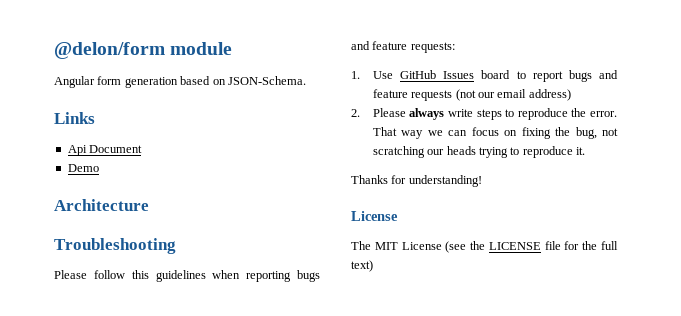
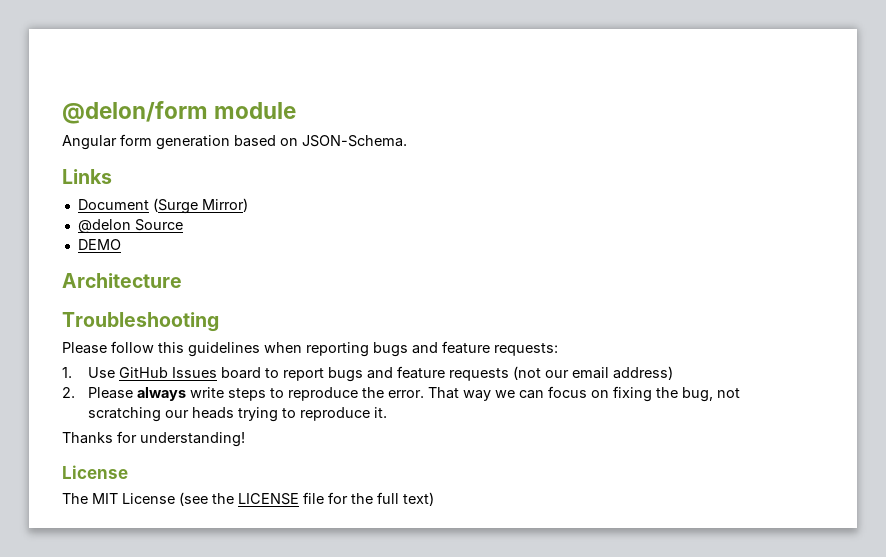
[67,145,87,156] Api -> (112, 176) none
[67,164,99,172] // Demo -> [152,198,248,214] [77,219,183,233] [77,239,121,250] (Surge Mirror) // @delon Source // DEMO

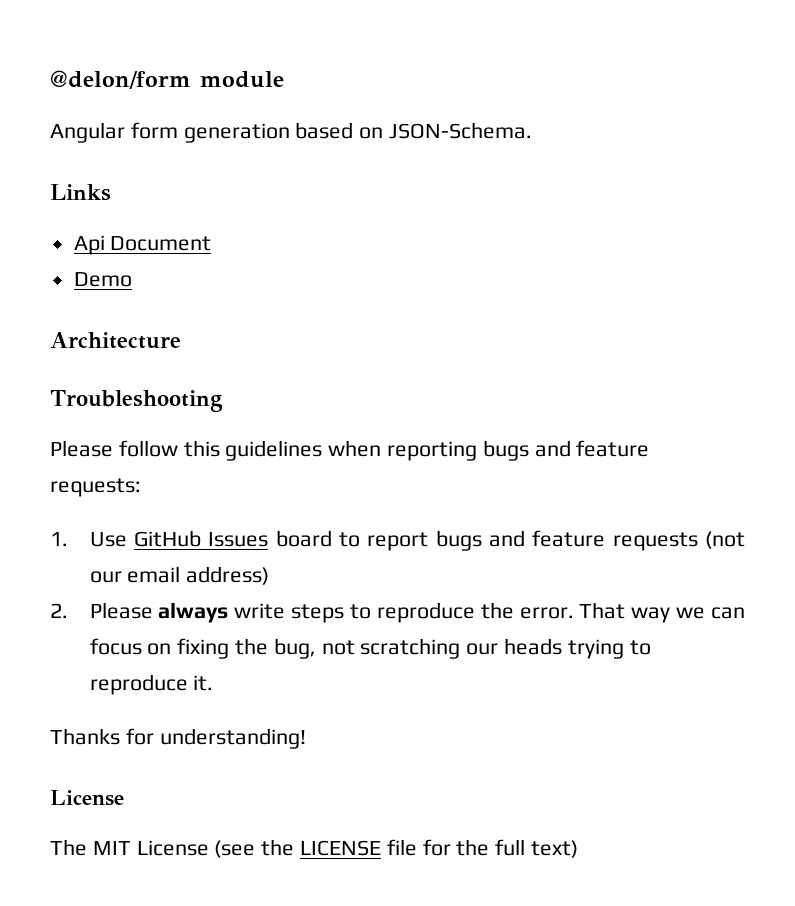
(112, 176) none -> [73,235,105,255] Api
[152,198,248,214] [77,219,183,233] [77,239,121,250] (Surge Mirror) // @delon Source // DEMO -> [73,272,132,287] // Demo

